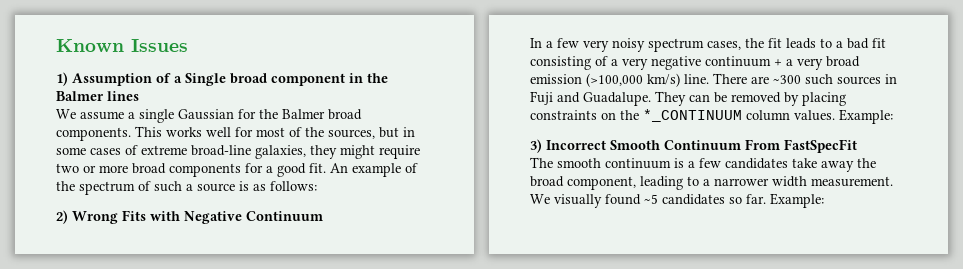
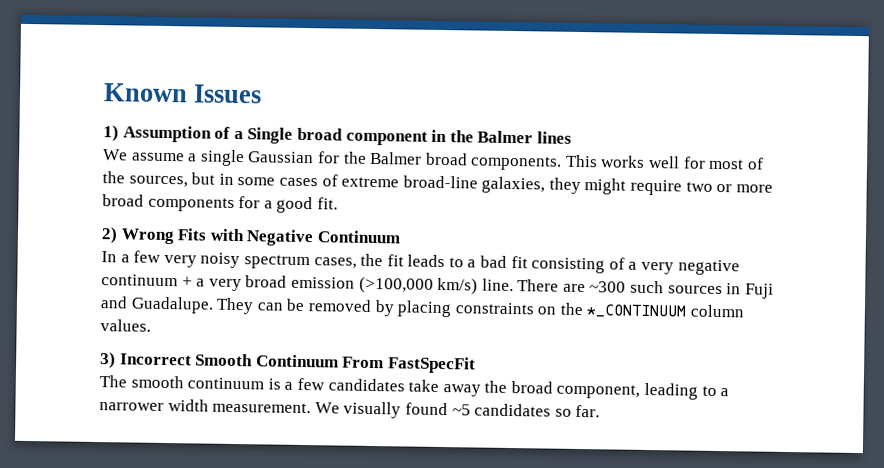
[330,163,418,177] [56,181,317,195] An example of the spectrum of such a source is as follows: -> (338, 203) none
[839,109,893,124] Example: -> (151, 325) none
[770,193,824,208] Example: -> (601, 411) none

